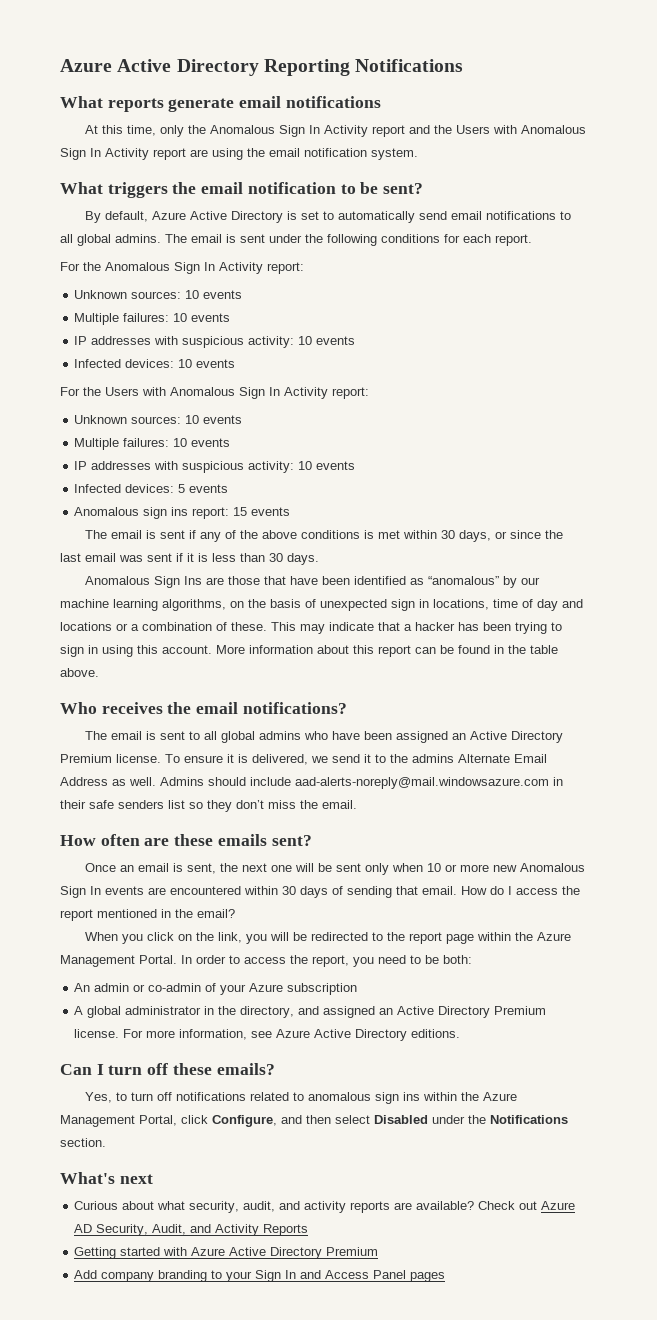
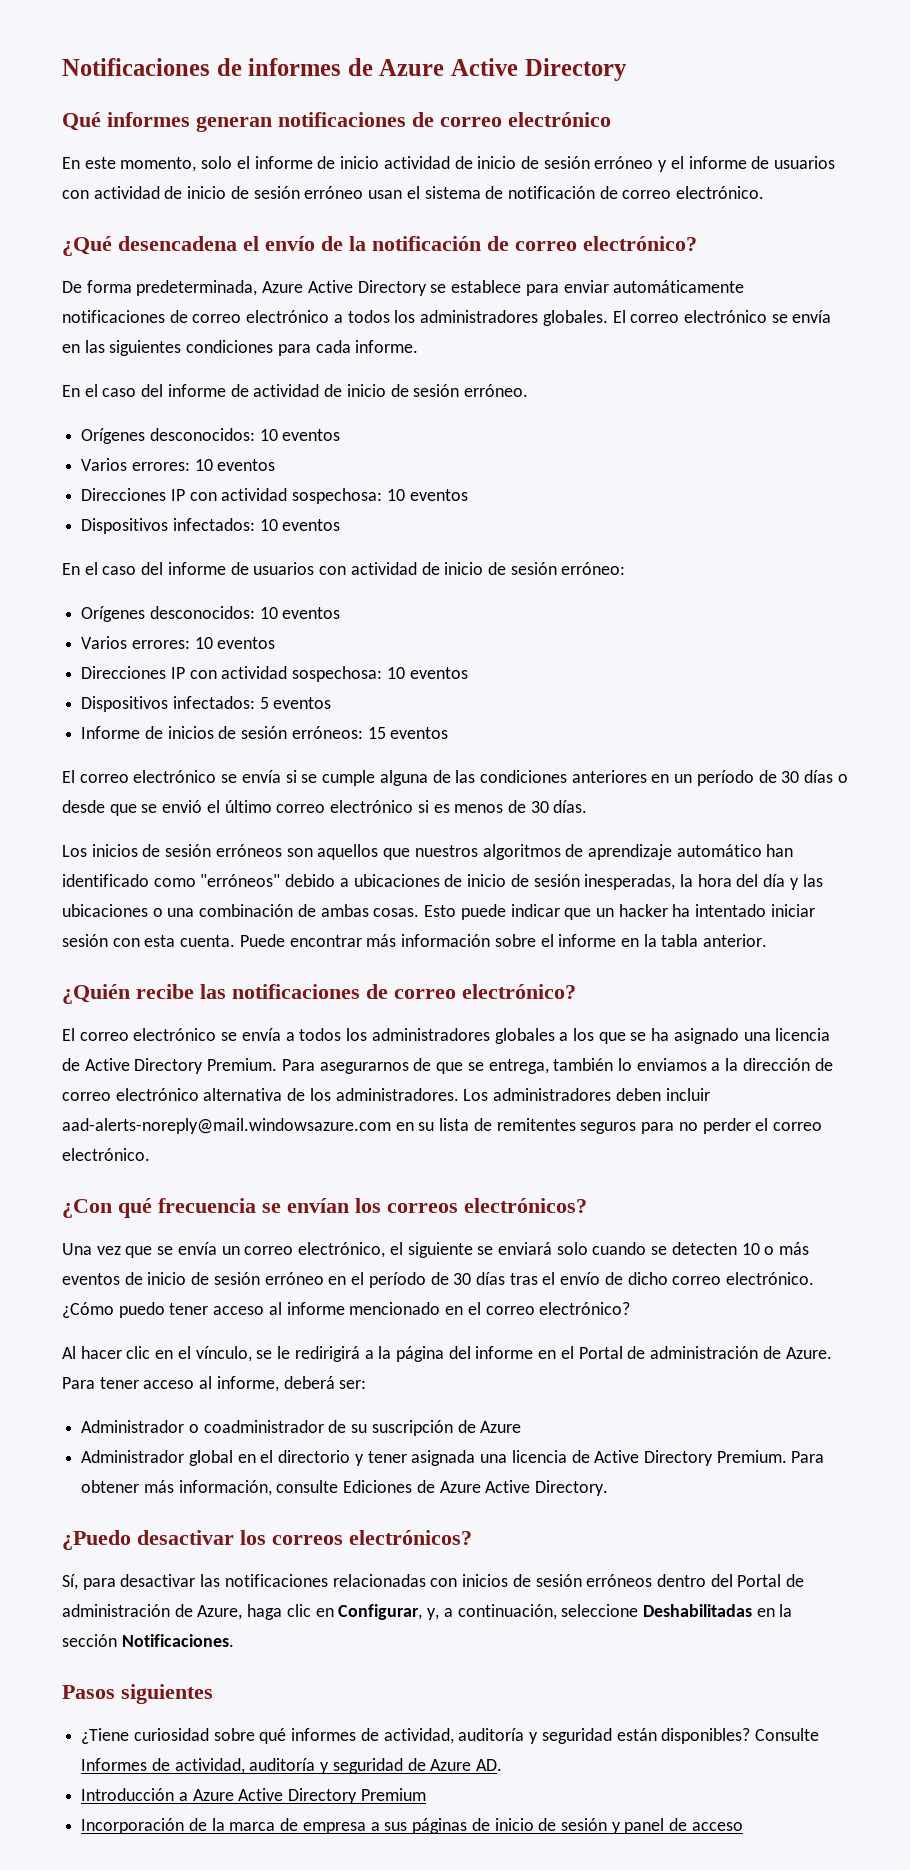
[60,59,464,76] [60,96,381,112] [85,125,587,137] [60,148,418,160] [60,182,424,198] [85,211,572,223] [60,234,532,246] [60,262,304,274] [74,290,243,299] [74,313,231,325] [74,336,356,348] [74,359,236,368] [60,387,369,399] [74,415,243,424] [74,438,231,450] [74,461,356,473] [74,484,229,493] [74,507,291,519] [85,530,564,542] [60,553,319,565] [85,576,541,588] [60,599,583,611] [60,622,562,634] [60,645,558,657] [60,668,99,677] [60,702,347,714] [85,731,564,743] [60,754,547,765] [60,777,563,789] [60,800,357,812] [60,834,312,846] [85,863,586,875] [60,886,580,898] [60,909,235,921] [85,932,572,944] [60,955,472,967] [74,983,358,995] [74,1006,547,1018] [74,1029,461,1041] [60,1063,275,1075] [85,1092,518,1104] [60,1115,568,1127] [60,1138,106,1147] [60,1172,153,1184] [74,1201,576,1213] [74,1224,309,1236] [74,1247,379,1259] [74,1270,446,1282] Azure Active Directory Reporting Notifications // What reports generate email notifications // At this time, only the Anomalous Sign In Activity report and the Users with Anomalous Sign In Activity report are using the email notification system. // What triggers the email notification to be sent? // By default, Azure Active Directory is set to automatically send email notifications to all global admins. The email is sent under the following conditions for each report. // For the Anomalous Sign In Activity report: // Unknown sources: 10 events // Multiple failures: 10 events // IP addresses with suspicious activity: 10 events // Infected devices: 10 events // For the Users with Anomalous Sign In Activity report: // Unknown sources: 10 events // Multiple failures: 10 events // IP addresses with suspicious activity: 10 events // Infected devices: 5 events // Anomalous sign ins report: 15 events // The email is sent if any of the above conditions is met within 30 days, or since the last email was sent if it is less than 30 days. // Anomalous Sign Ins are those that have been identified as “anomalous” by our machine learning algorithms, on the basis of unexpected sign in locations, time of day and locations or a combination of these. This may indicate that a hacker has been trying to sign in using this account. More information about this report can be found in the table above. // Who receives the email notifications? // The email is sent to all global admins who have been assigned an Active Directory Premium license. To ensure it is delivered, we send it to the admins Alternate Email Address as well. Admins should include aad-alerts-noreply@mail.windowsazure.com in their safe senders list so they don’t miss the email. // How often are these emails sent? // Once an email is sent, the next one will be sent only when 10 or more new Anomalous Sign In events are encountered within 30 days of sending that email. How do I access the report mentioned in the email? // When you click on the link, you will be redirected to the report page within the Azure Management Portal. In order to access the report, you need to be both: // An admin or co-admin of your Azure subscription // A global administrator in the directory, and assigned an Active Directory Premium license. For more information, see Azure Active Directory editions. // Can I turn off these emails? // Yes, to turn off notifications related to anomalous sign ins within the Azure Management Portal, click Configure, and then select Disabled under the Notifications section. // What's next // Curious about what security, audit, and activity reports are available? Check out Azure AD Security, Audit, and Activity Reports // Getting started with Azure Active Directory Premium // Add company branding to your Sign In and Access Panel pages -> [62,58,627,81] [62,112,611,132] [62,156,836,172] [62,186,765,199] [62,236,697,256] [62,280,745,296] [62,310,832,326] [62,340,419,356] [62,384,528,397] [81,428,341,444] [81,458,276,471] [81,488,468,504] [81,518,341,534] [62,562,626,575] [81,606,341,622] [81,636,276,649] [81,666,468,682] [81,696,332,712] [81,726,449,739] [62,770,848,786] [62,800,588,816] [62,844,794,860] [62,874,823,890] [62,904,815,920] [62,934,768,947] [62,984,576,1004] [62,1028,831,1044] [62,1058,833,1074] [62,1088,710,1101] [62,1118,822,1134] [62,1148,150,1161] [62,1198,587,1218] [62,1242,810,1258] [62,1272,815,1288] [62,1302,631,1318] [62,1346,832,1362] [62,1376,367,1392] [81,1420,522,1436] [81,1450,825,1466] [81,1480,609,1496] [62,1530,472,1550] [62,1574,805,1590] [62,1604,793,1620] [62,1634,234,1647] [62,1684,213,1704] [81,1728,819,1744] [81,1758,503,1774] [81,1788,426,1804] [81,1818,743,1834] Notificaciones de informes de Azure Active Directory // Qué informes generan notificaciones de correo electrónico // En este momento, solo el informe de inicio actividad de inicio de sesión erróneo y el informe de usuarios con actividad de inicio de sesión erróneo usan el sistema de notificación de correo electrónico. // ¿Qué desencadena el envío de la notificación de correo electrónico? // De forma predeterminada, Azure Active Directory se establece para enviar automáticamente notificaciones de correo electrónico a todos los administradores globales. El correo electrónico se envía en las siguientes condiciones para cada informe. // En el caso del informe de actividad de inicio de sesión erróneo. // Orígenes desconocidos: 10 eventos // Varios errores: 10 eventos // Direcciones IP con actividad sospechosa: 10 eventos // Dispositivos infectados: 10 eventos // En el caso del informe de usuarios con actividad de inicio de sesión erróneo: // Orígenes desconocidos: 10 eventos // Varios errores: 10 eventos // Direcciones IP con actividad sospechosa: 10 eventos // Dispositivos infectados: 5 eventos // Informe de inicios de sesión erróneos: 15 eventos // El correo electrónico se envía si se cumple alguna de las condiciones anteriores en un período de 30 días o desde que se envió el último correo electrónico si es menos de 30 días. // Los inicios de sesión erróneos son aquellos que nuestros algoritmos de aprendizaje automático han identificado como "erróneos" debido a ubicaciones de inicio de sesión inesperadas, la hora del día y las ubicaciones o una combinación de ambas cosas. Esto puede indicar que un hacker ha intentado iniciar sesión con esta cuenta. Puede encontrar más información sobre el informe en la tabla anterior. // ¿Quién recibe las notificaciones de correo electrónico? // El correo electrónico se envía a todos los administradores globales a los que se ha asignado una licencia de Active Directory Premium. Para asegurarnos de que se entrega, también lo enviamos a la dirección de correo electrónico alternativa de los administradores. Los administradores deben incluir aad-alerts-noreply@mail.windowsazure.com en su lista de remitentes seguros para no perder el correo electrónico. // ¿Con qué frecuencia se envían los correos electrónicos? // Una vez que se envía un correo electrónico, el siguiente se enviará solo cuando se detecten 10 o más eventos de inicio de sesión erróneo en el período de 30 días tras el envío de dicho correo electrónico. ¿Cómo puedo tener acceso al informe mencionado en el correo electrónico? // Al hacer clic en el vínculo, se le redirigirá a la página del informe en el Portal de administración de Azure. Para tener acceso al informe, deberá ser: // Administrador o coadministrador de su suscripción de Azure // Administrador global en el directorio y tener asignada una licencia de Active Directory Premium. Para obtener más información, consulte Ediciones de Azure Active Directory. // ¿Puedo desactivar los correos electrónicos? // Sí, para desactivar las notificaciones relacionadas con inicios de sesión erróneos dentro del Portal de administración de Azure, haga clic en Configurar, y, a continuación, seleccione Deshabilitadas en la sección Notificaciones. // Pasos siguientes // ¿Tiene curiosidad sobre qué informes de actividad, auditoría y seguridad están disponibles? Consulte Informes de actividad, auditoría y seguridad de Azure AD. // Introducción a Azure Active Directory Premium // Incorporación de la marca de empresa a sus páginas de inicio de sesión y panel de acceso

